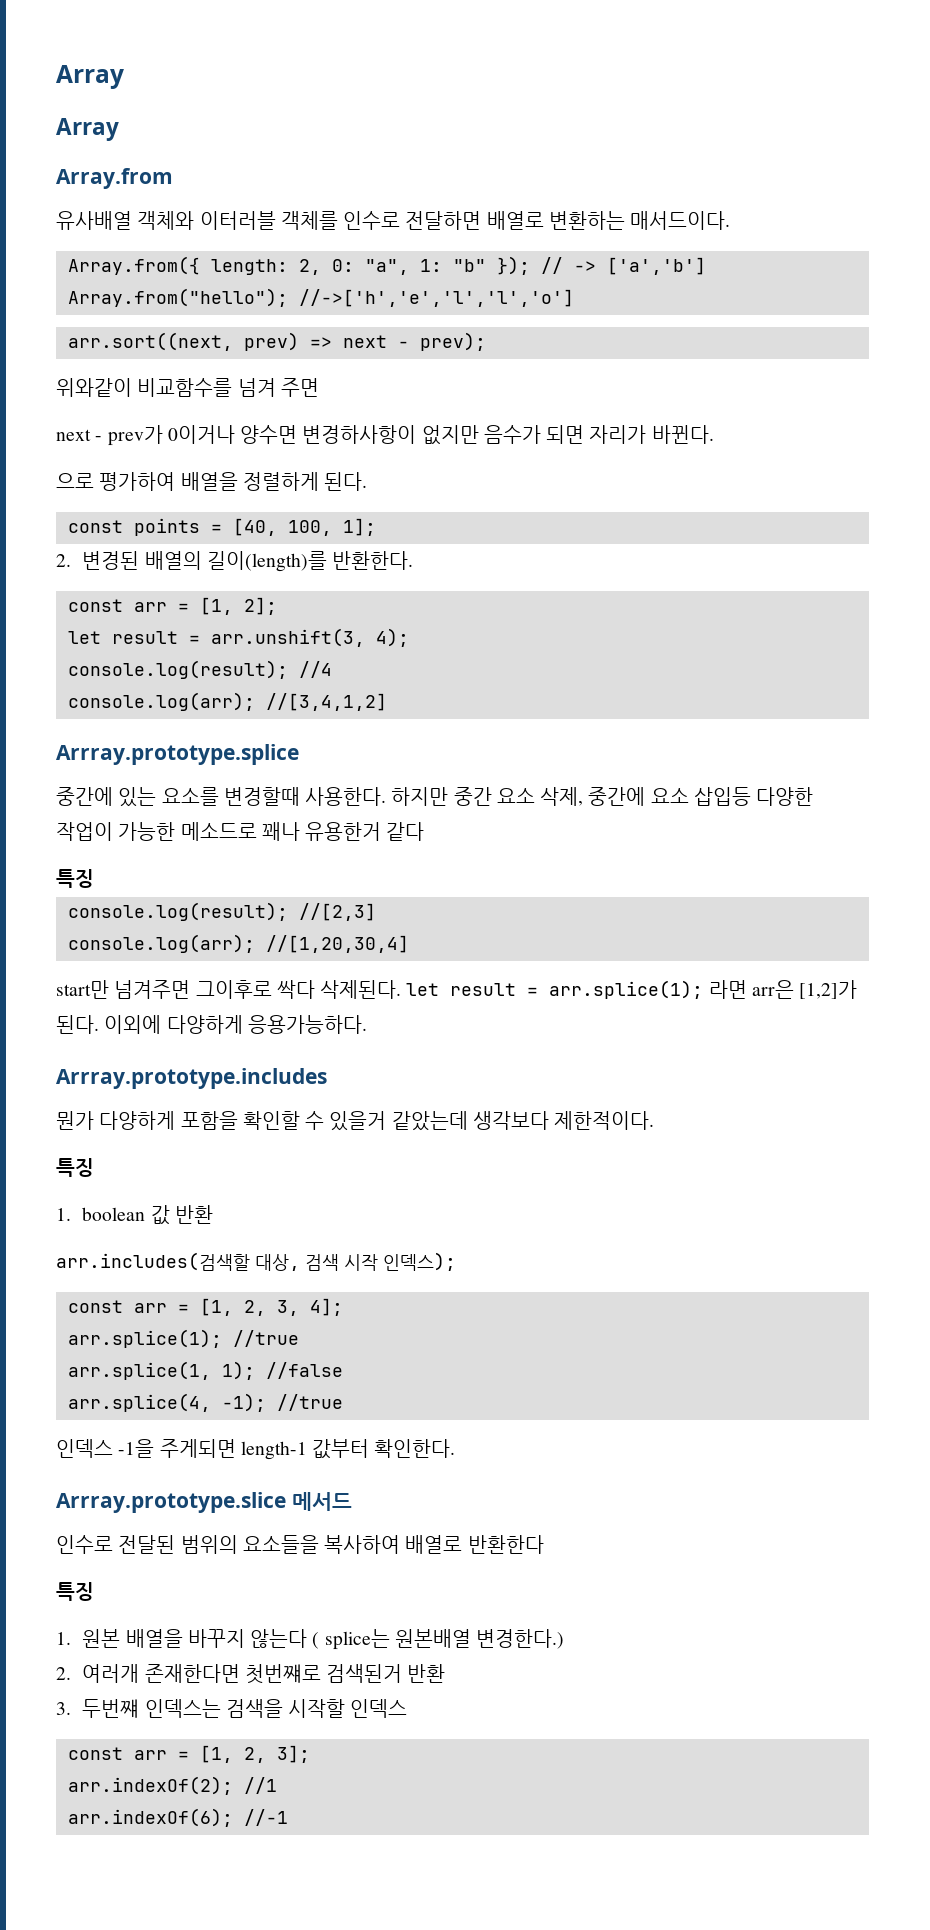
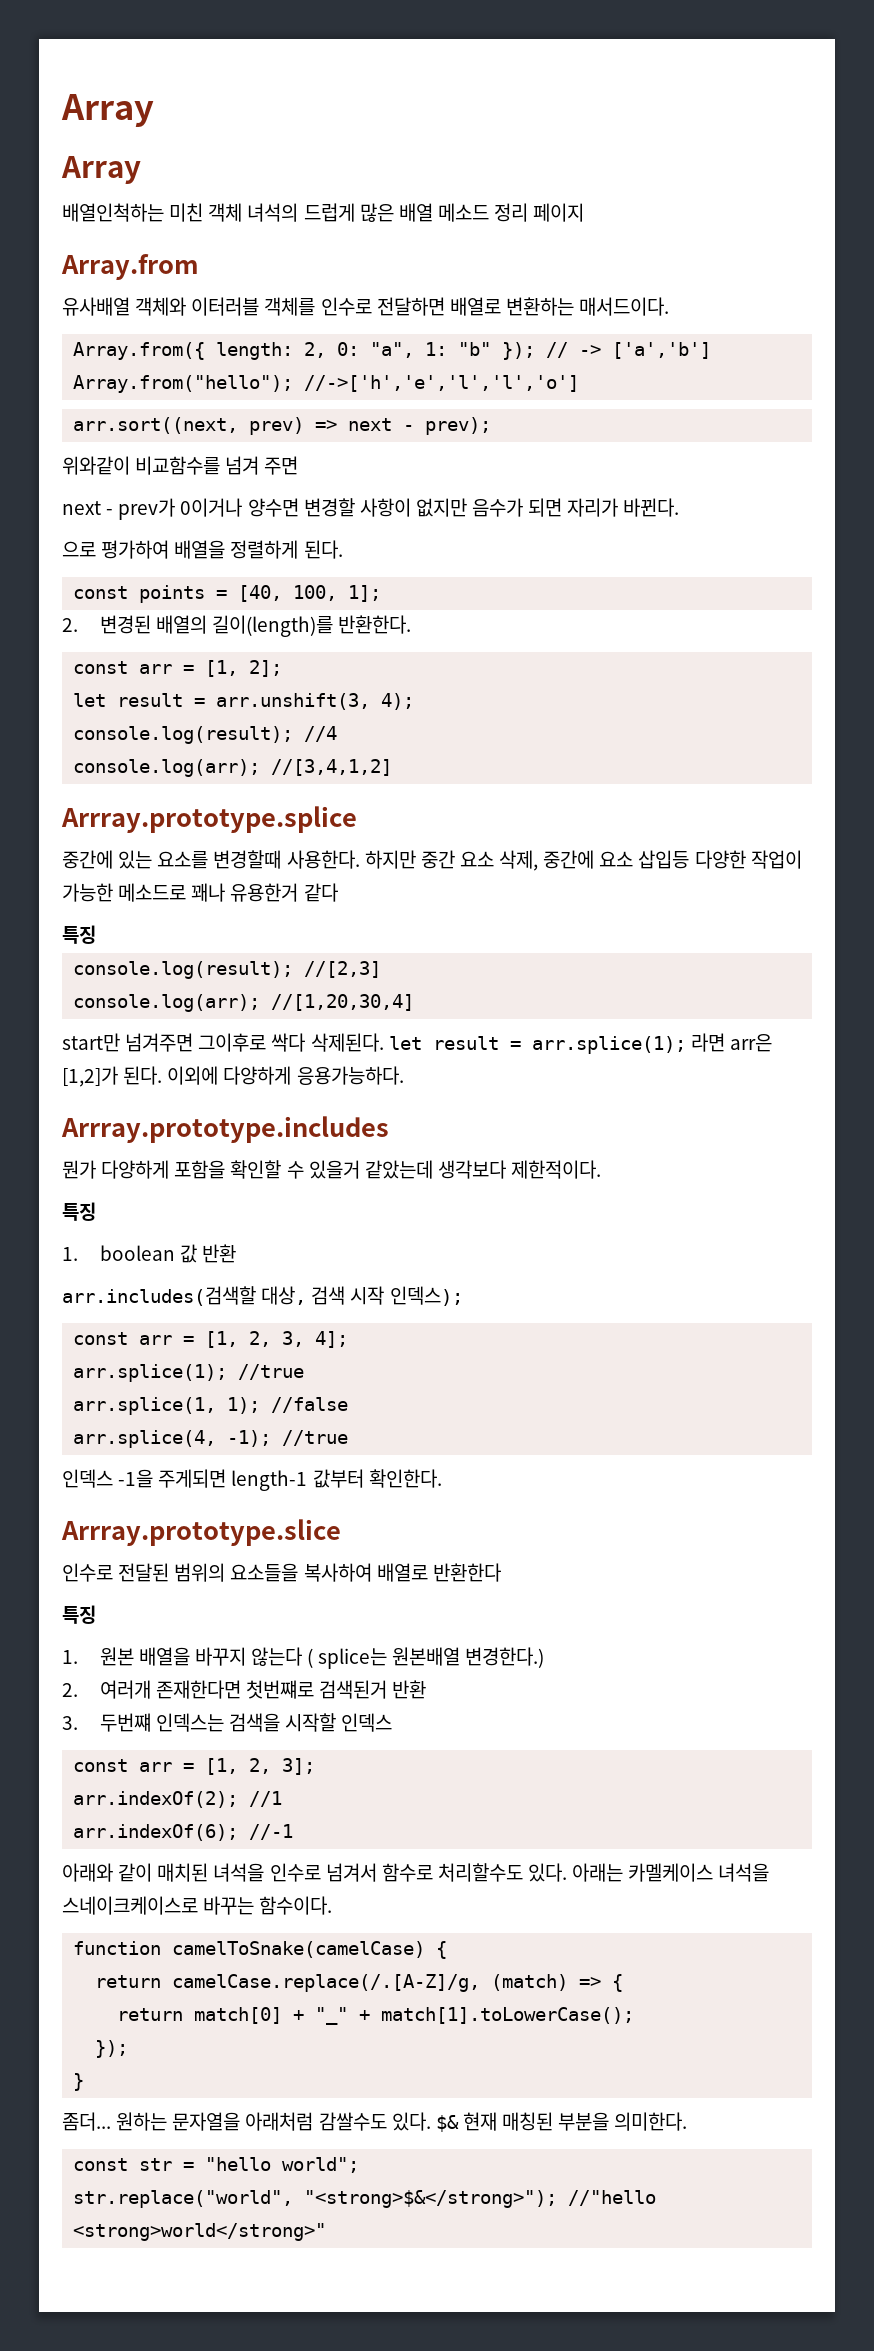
(119, 129) none -> [62,203,585,222] // 배열인척하는 미친 객체 녀석의 드럽게 많은 배열 메소드 정리 페이지
[302,425,417,444] 변경하사항이 -> [303,498,411,517] 변경할 사항이
[291,1492,352,1511] 메서드 -> (341, 1532) none
(288, 1817) none -> [62,1863,770,1882] [62,1896,333,1915] [73,1941,448,1959] [95,1974,624,1992] [117,2007,635,2025] [95,2040,129,2058] [73,2073,85,2091] [62,2112,688,2132] [73,2157,360,2173] [73,2190,657,2208] [73,2223,327,2241] // 아래와 같이 매치된 녀석을 인수로 넘겨서 함수로 처리할수도 있다. 아래는 카멜케이스 녀석을 스네이크케이스로 바꾸는 함수이다. // function camelToSnake(camelCase) { // return camelCase.replace(/.[A-Z]/g, (match) => { // return match[0] + "_" + match[1].toLowerCase(); // }); // } // 좀더... 원하는 문자열을 아래처럼 감쌀수도 있다. $& 현재 매칭된 부분을 의미한다. // const str = "hello world"; // str.replace("world", "<strong>$&</strong>"); //"hello <strong>world</strong>"

